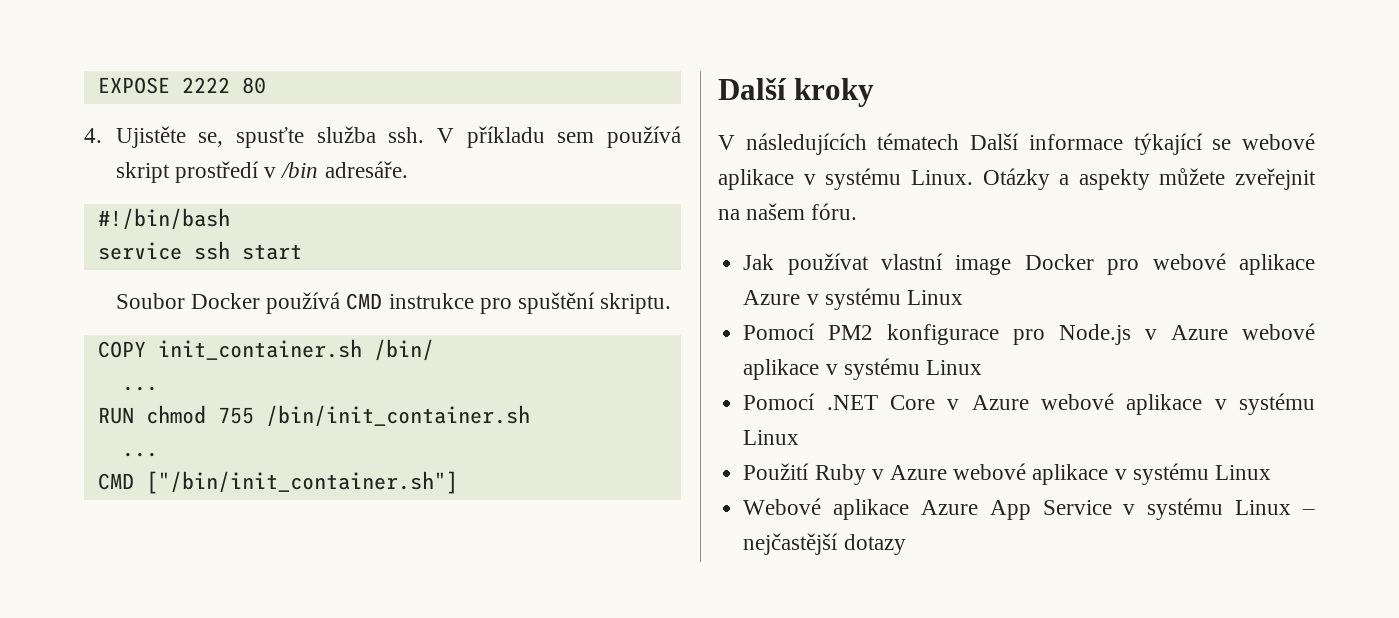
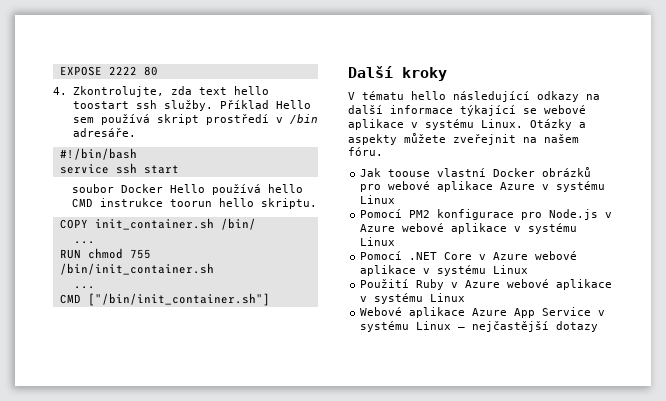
[115,126,545,148] Ujistěte se, spusťte služba ssh. V příkladu -> [72,86,269,97] [72,100,311,111] Zkontrolujte, zda text hello toostart ssh služby. Příklad Hello
[115,292,595,314] Soubor Docker používá CMD instrukce pro spuštění -> [72,184,304,195] [72,198,255,208] soubor Docker Hello používá hello CMD instrukce toorun hello
[745,133,1020,155] následujících tématech Další -> [362,91,600,102] [348,105,383,114] tématu hello následující odkazy na další
[787,253,1094,275] používat vlastní image Docker -> [388,167,592,177] toouse vlastní Docker obrázků

